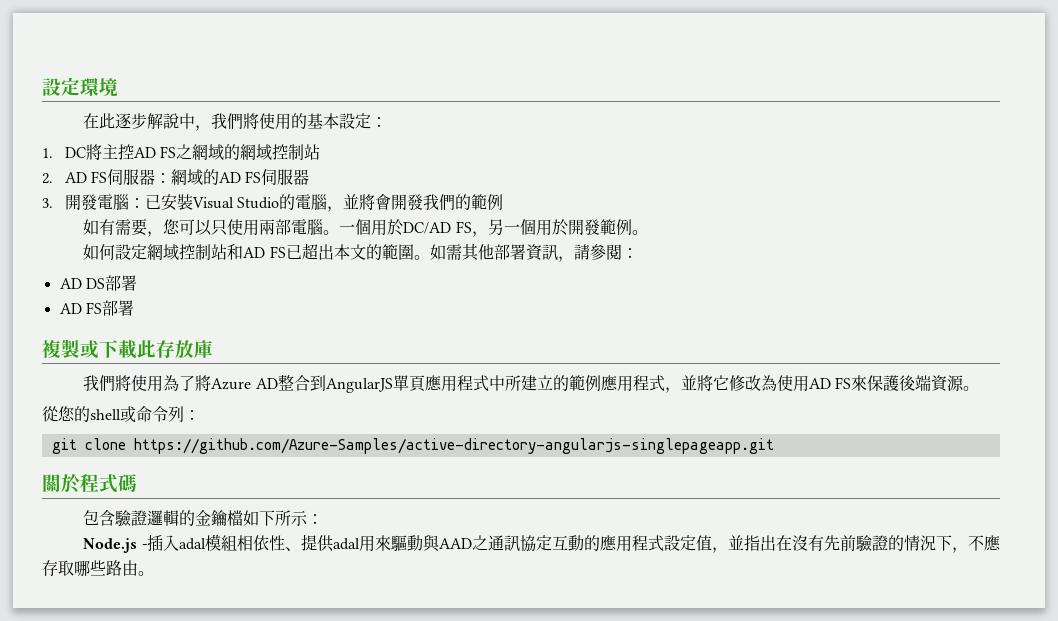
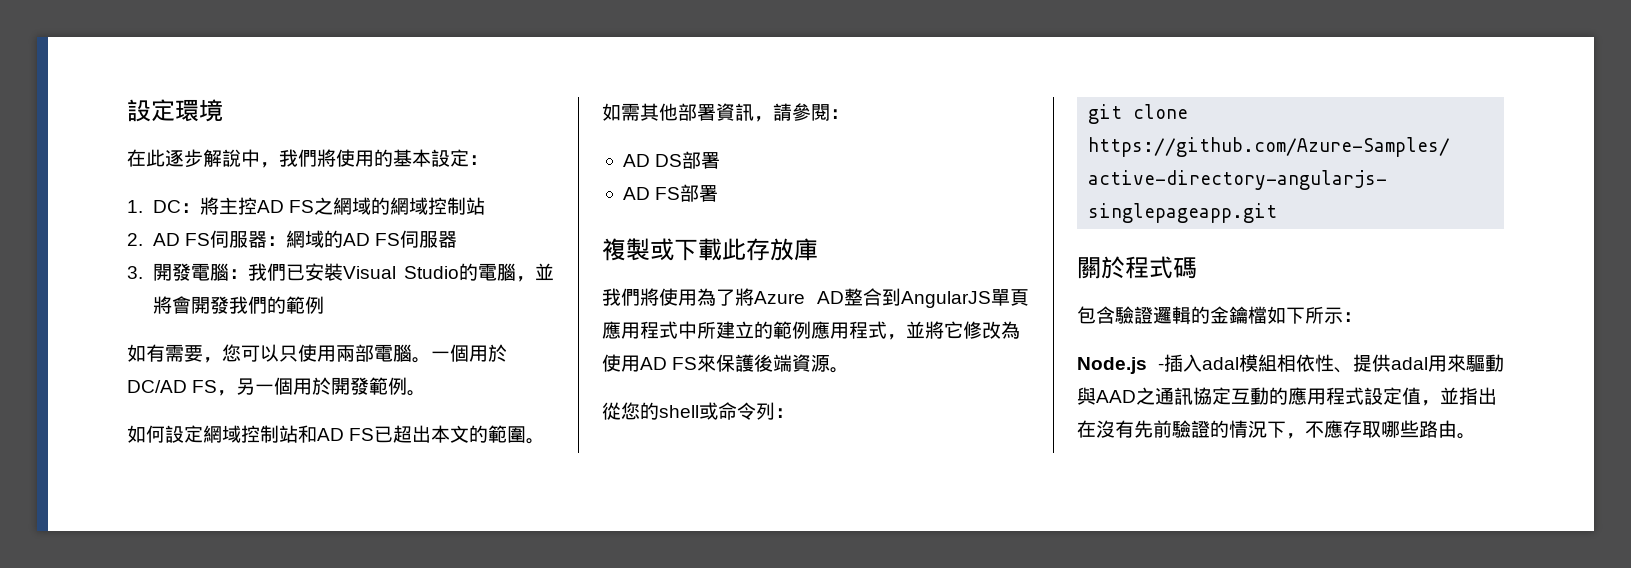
(86, 152) none -> [180,203,200,213] ：
(145, 203) none -> [247,263,286,281] 我們

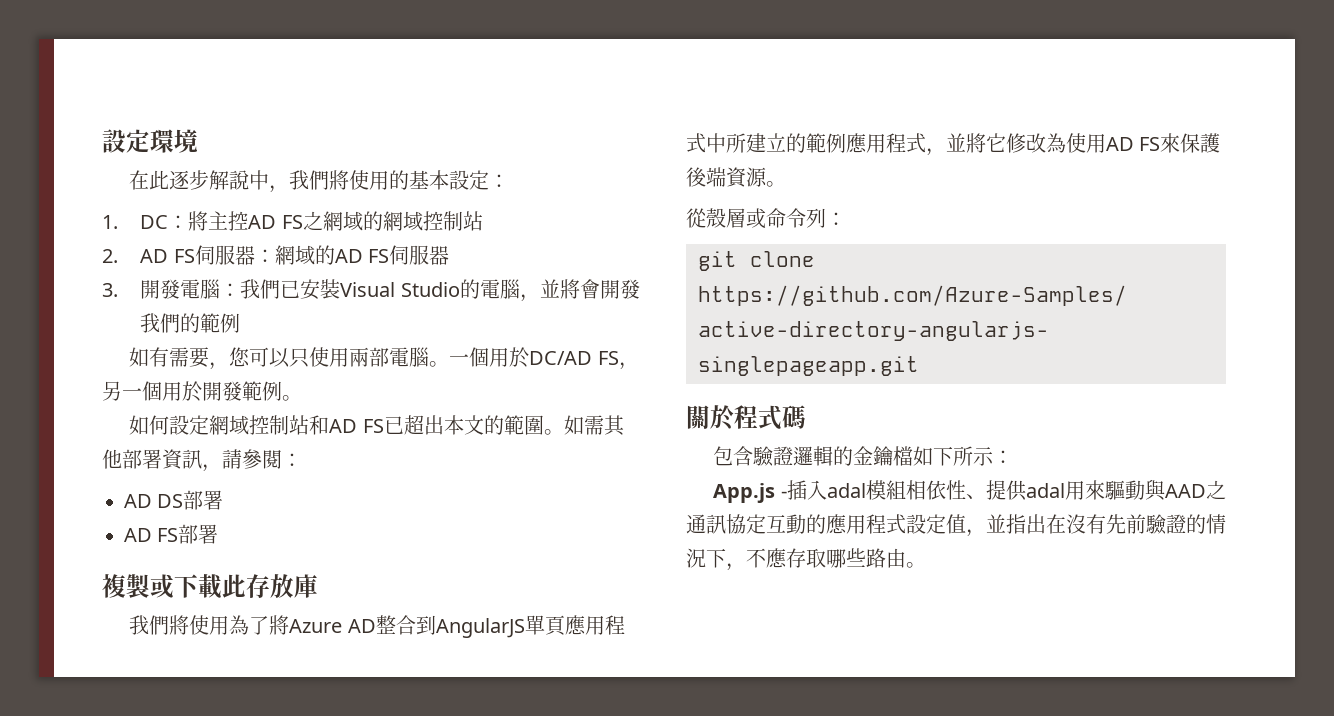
[621,402,699,420] 您的shell -> [706,208,746,228] 殼層
[1077,357,1147,374] Node.js -> [713,483,776,503] App.js

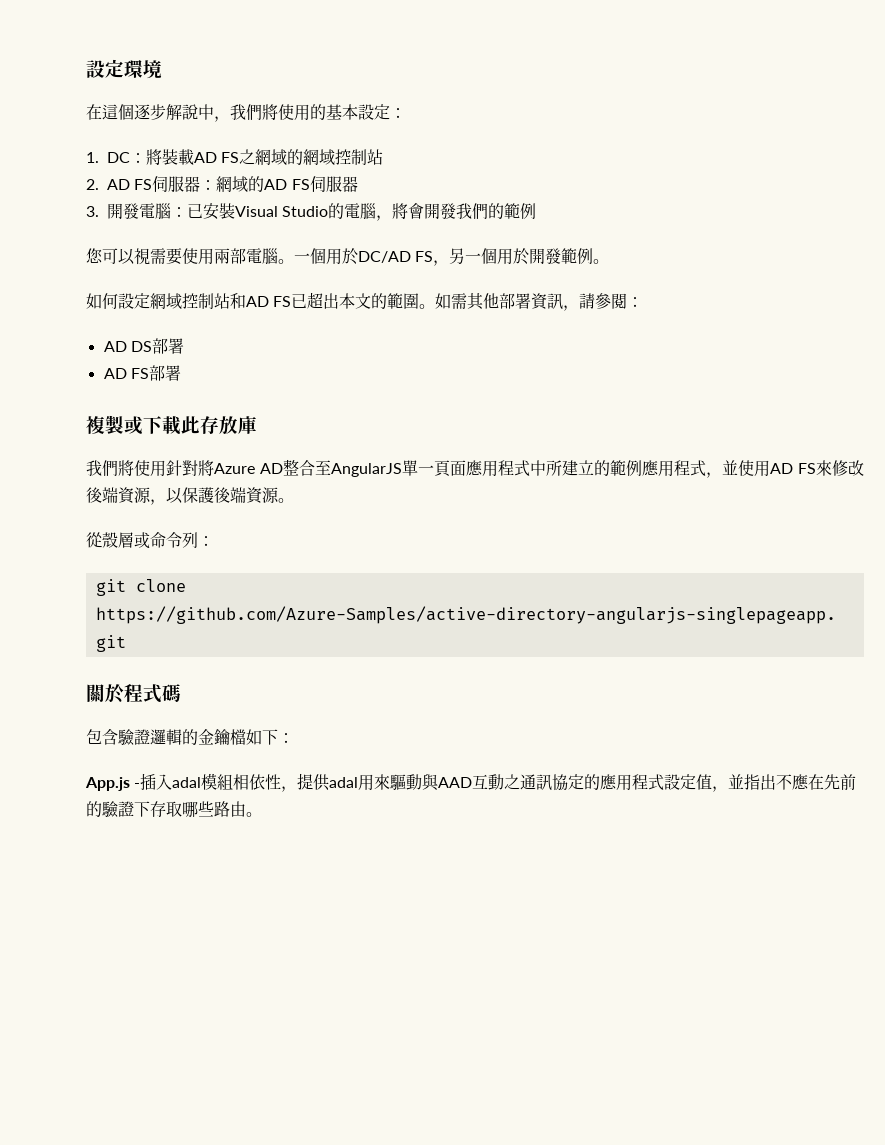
[149,170,170,190] 此 -> [102,104,134,120] 這個
[208,211,249,231] 主控 -> [162,149,194,165] 裝載
[240,279,281,299] 我們 -> (187, 212) none
[539,279,560,298] 並 -> (393, 218) none
[129,347,310,370] 如有需要，您可以只 -> [86,248,182,265] 您可以視需要
[229,615,270,635] 為了 -> [166,460,198,476] 針對
[415,615,566,638] 到AngularJS單頁 -> [315,460,466,477] 至AngularJS單一頁面
[966,133,1066,153] 將它修改為 -> (738, 467) none
(1181, 143) none -> [832,460,864,476] [86,487,183,505] 修改後端資源，以
[953,446,995,466] 所示 -> (278, 737) none
[965,494,986,499] 、 -> [281,786,298,792] ，
(1206, 491) none -> [472,774,505,790] 互動
[766,514,806,534] 互動 -> (585, 782) none
[1046,514,1226,535] [686,548,787,571] 在沒有先前驗證的情況下，不應 -> [776,774,857,790] [86,801,150,818] 不應在先前的驗證下

